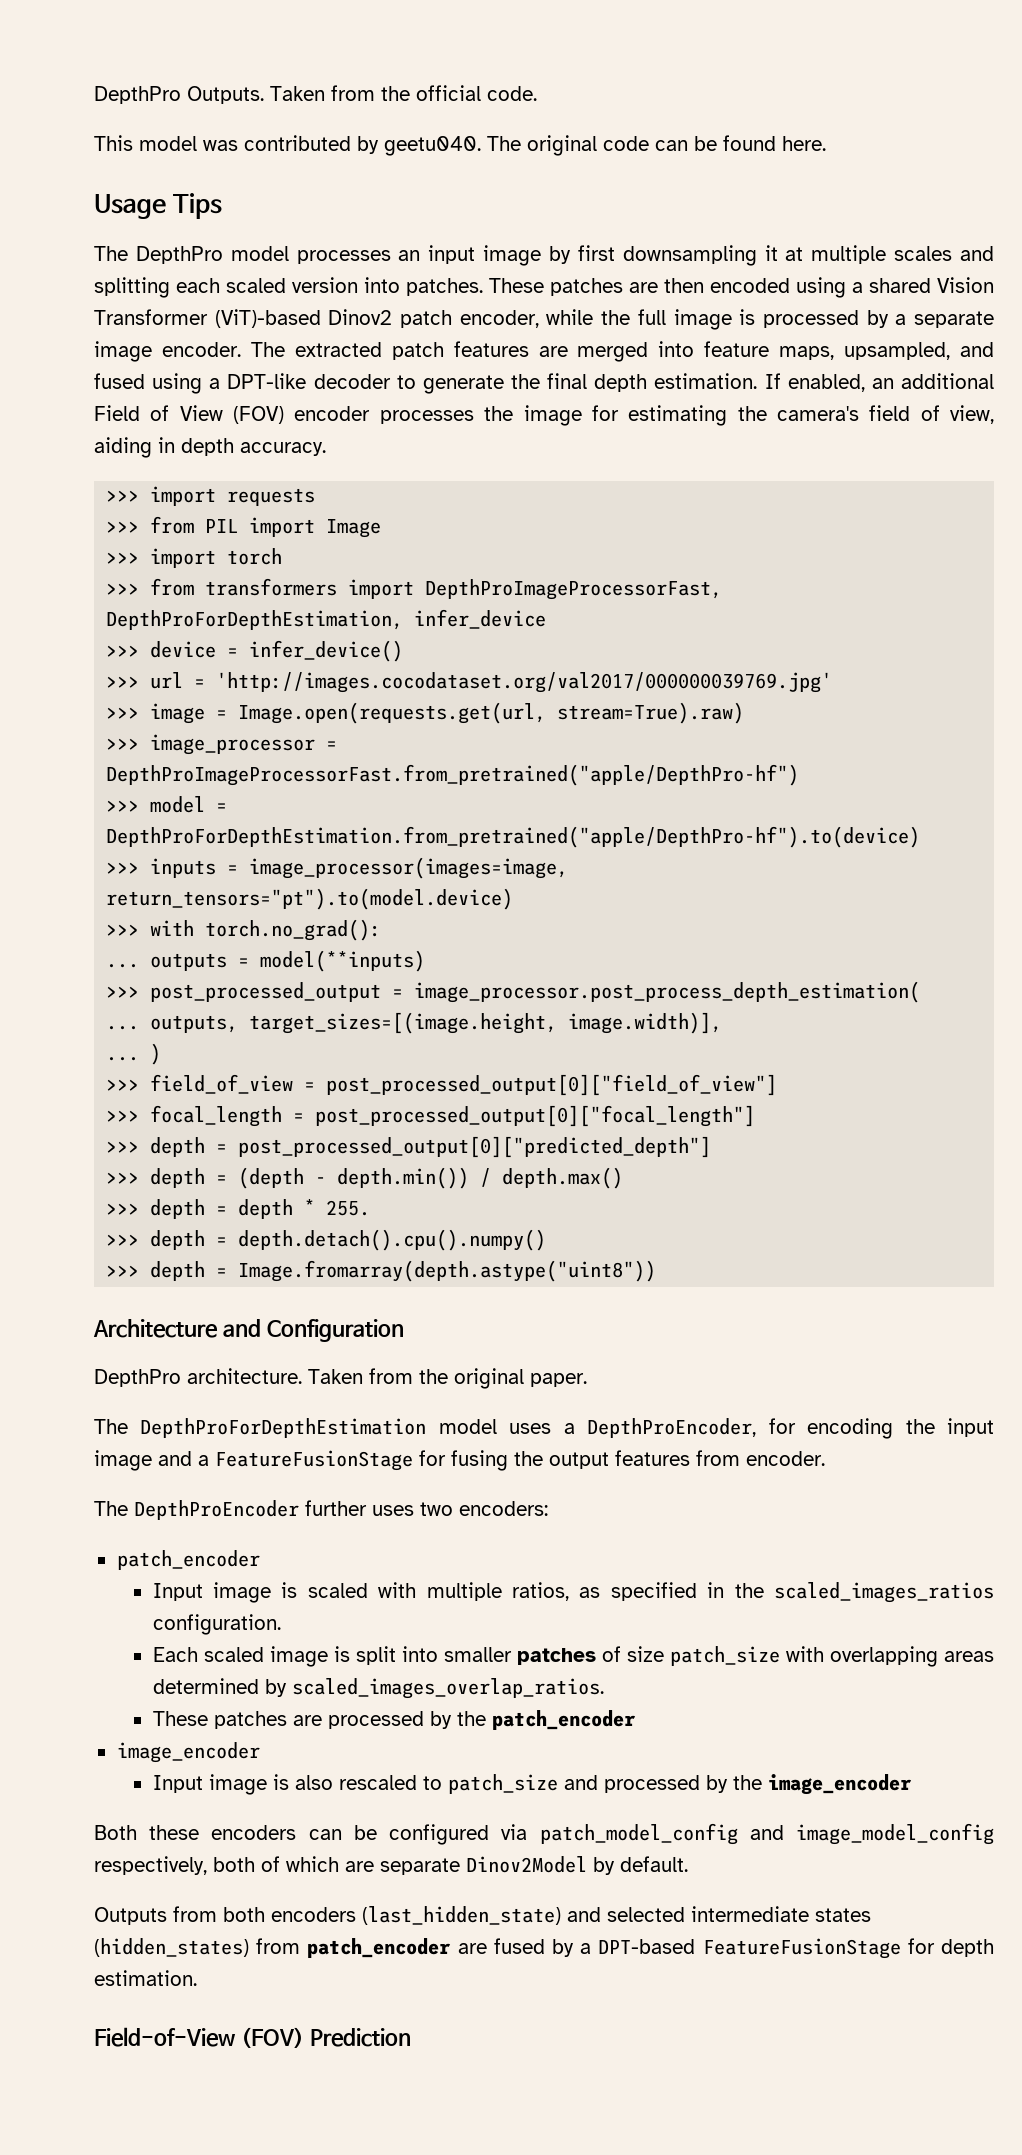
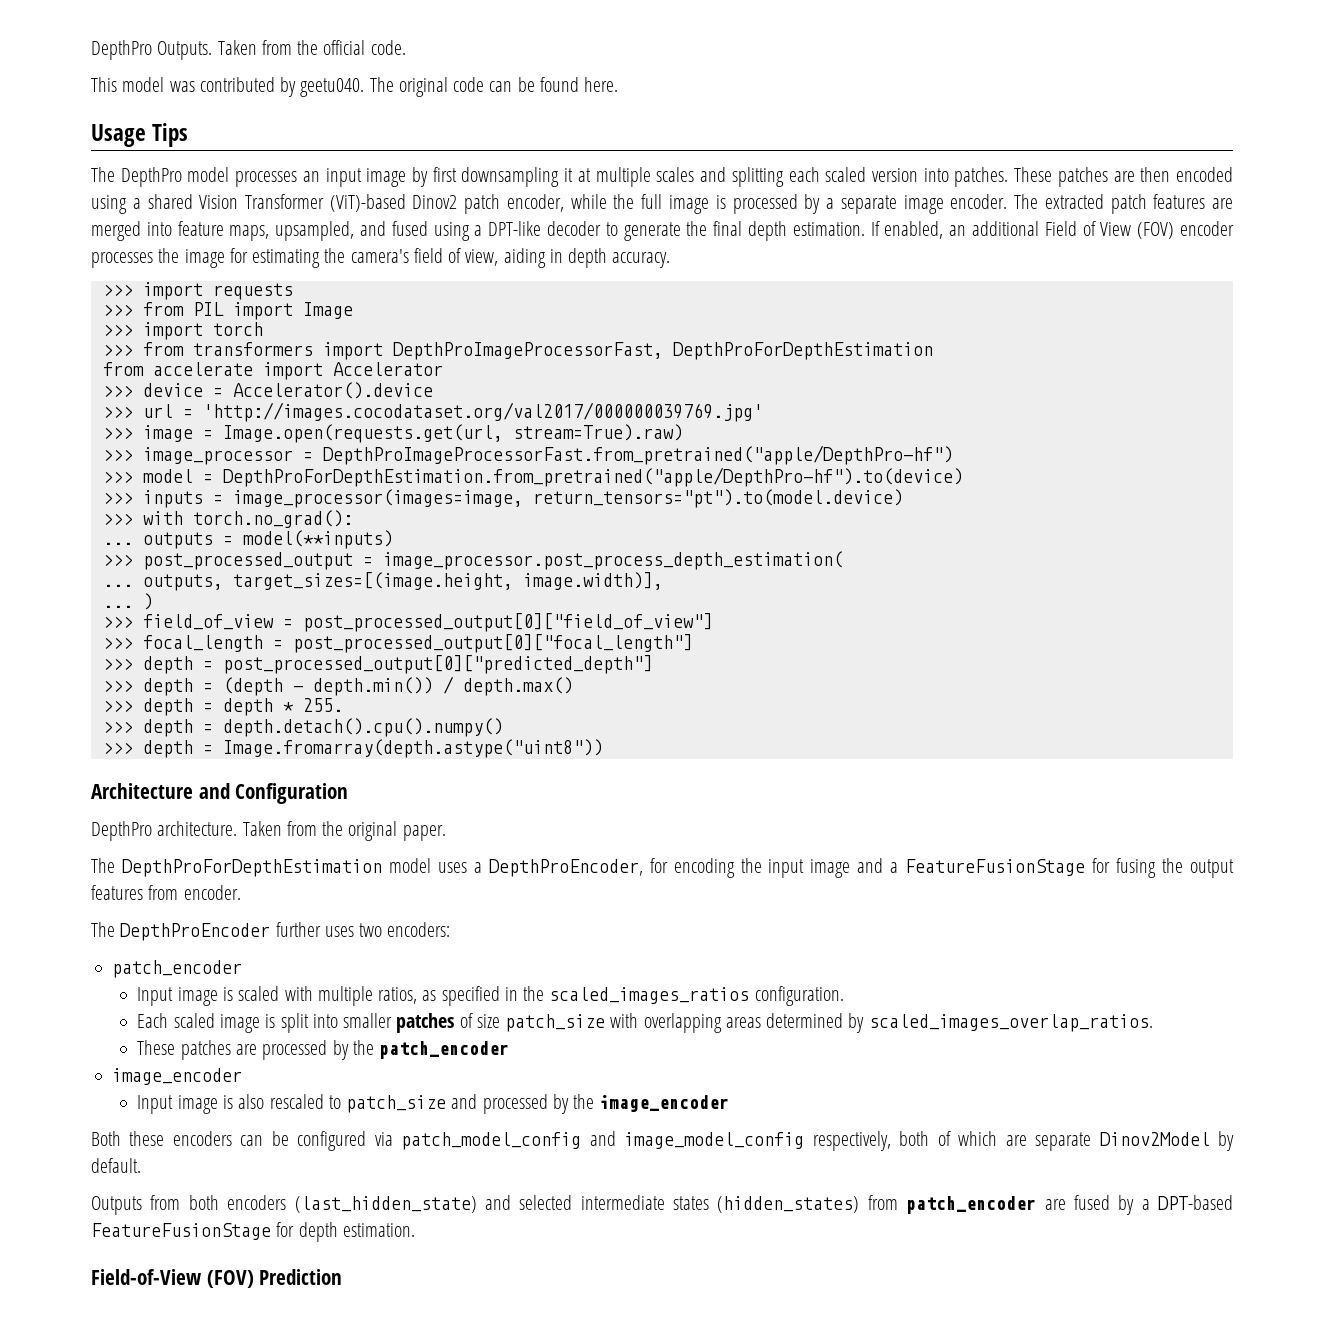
[106,609,547,630] DepthProForDepthEstimation, infer_device -> [672,342,933,360] [102,362,443,380] DepthProForDepthEstimation // from accelerate import Accelerator
[249,640,404,662] infer_device() -> [232,382,433,399] Accelerator().device

